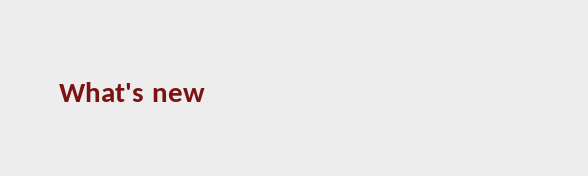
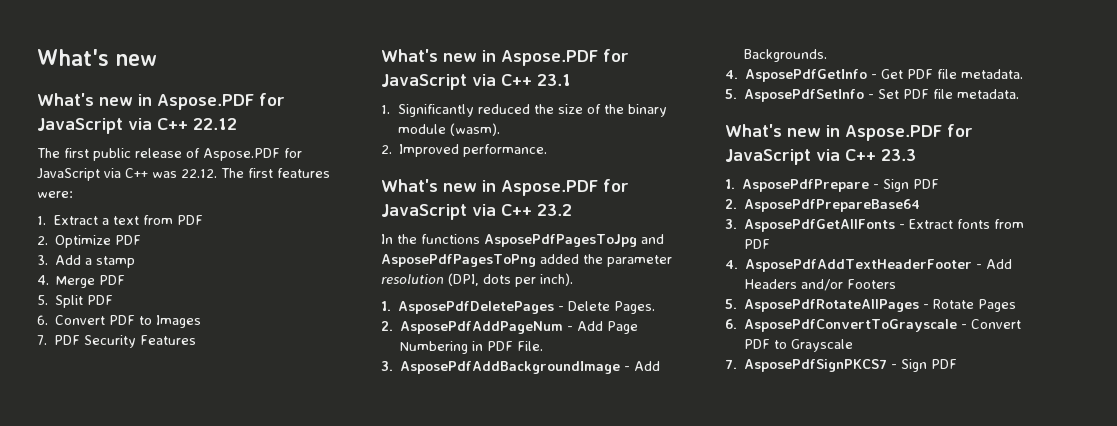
[59,82,205,102] What's new -> [37,49,157,66] [37,93,285,110] [37,118,237,134] [37,148,302,161] [37,168,330,181] [37,191,73,198] [37,215,203,225] [37,235,142,248] [37,255,136,268] [37,275,126,288] [37,295,114,308] [37,315,202,328] [37,335,197,348] [381,49,629,66] [381,74,571,90] [381,104,667,117] [397,123,500,136] [381,144,548,157] [381,179,629,196] [381,204,572,220] [381,234,664,247] [381,254,672,267] [381,273,573,287] [381,301,656,314] [381,321,639,334] [400,341,544,354] [381,361,661,374] [744,49,828,62] [725,69,1024,82] [725,89,1020,102] [725,124,973,141] [725,149,916,165] [725,179,940,192] [725,199,921,212] [725,219,1025,232] [744,239,771,249] [725,259,1013,272] [745,279,897,291] [725,299,1017,312] [725,319,1022,332] [744,339,854,352] [725,359,958,372] What's new // What's new in Aspose.PDF for JavaScript via C++ 22.12 // The first public release of Aspose.PDF for JavaScript via C++ was 22.12. The first features were: // 1. Extract a text from PDF // 2. Optimize PDF // 3. Add a stamp // 4. Merge PDF // 5. Split PDF // 6. Convert PDF to Images // 7. PDF Security Features // What's new in Aspose.PDF for JavaScript via C++ 23.1 // 1. Significantly reduced the size of the binary module (wasm). // 2. Improved performance. // What's new in Aspose.PDF for JavaScript via C++ 23.2 // In the functions AsposePdfPagesToJpg and AsposePdfPagesToPng added the parameter resolution (DPI, dots per inch). // 1. AsposePdfDeletePages - Delete Pages. // 2. AsposePdfAddPageNum - Add Page Numbering in PDF File. // 3. AsposePdfAddBackgroundImage - Add Backgrounds. // 4. AsposePdfGetInfo - Get PDF file metadata. // 5. AsposePdfSetInfo - Set PDF file metadata. // What's new in Aspose.PDF for JavaScript via C++ 23.3 // 1. AsposePdfPrepare - Sign PDF // 2. AsposePdfPrepareBase64 // 3. AsposePdfGetAllFonts - Extract fonts from PDF // 4. AsposePdfAddTextHeaderFooter - Add Headers and/or Footers // 5. AsposePdfRotateAllPages - Rotate Pages // 6. AsposePdfConvertToGrayscale - Convert PDF to Grayscale // 7. AsposePdfSignPKCS7 - Sign PDF

